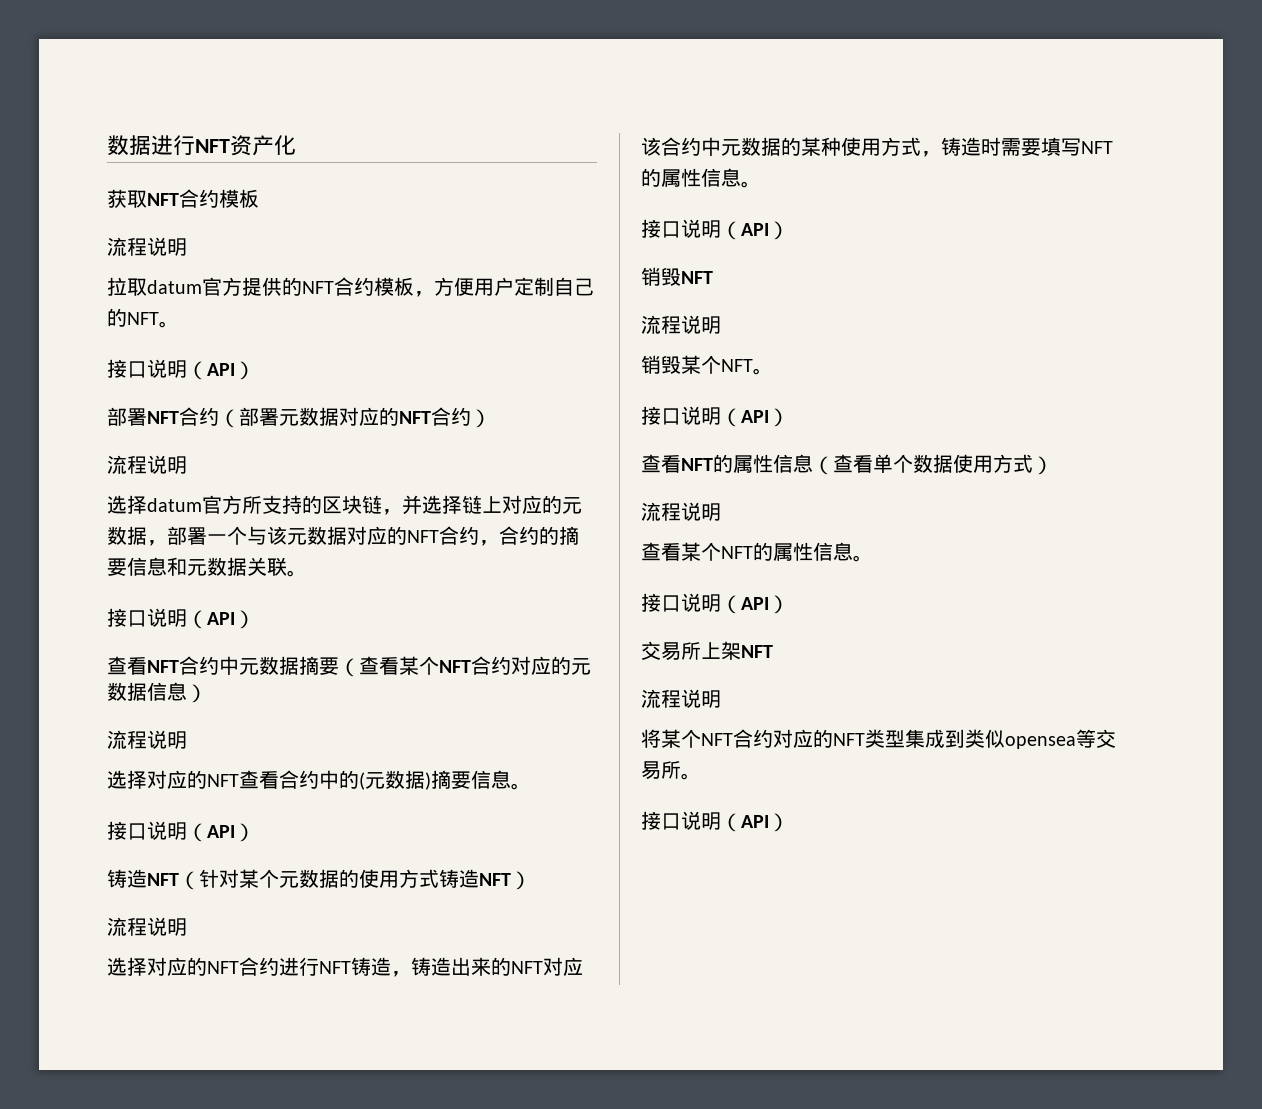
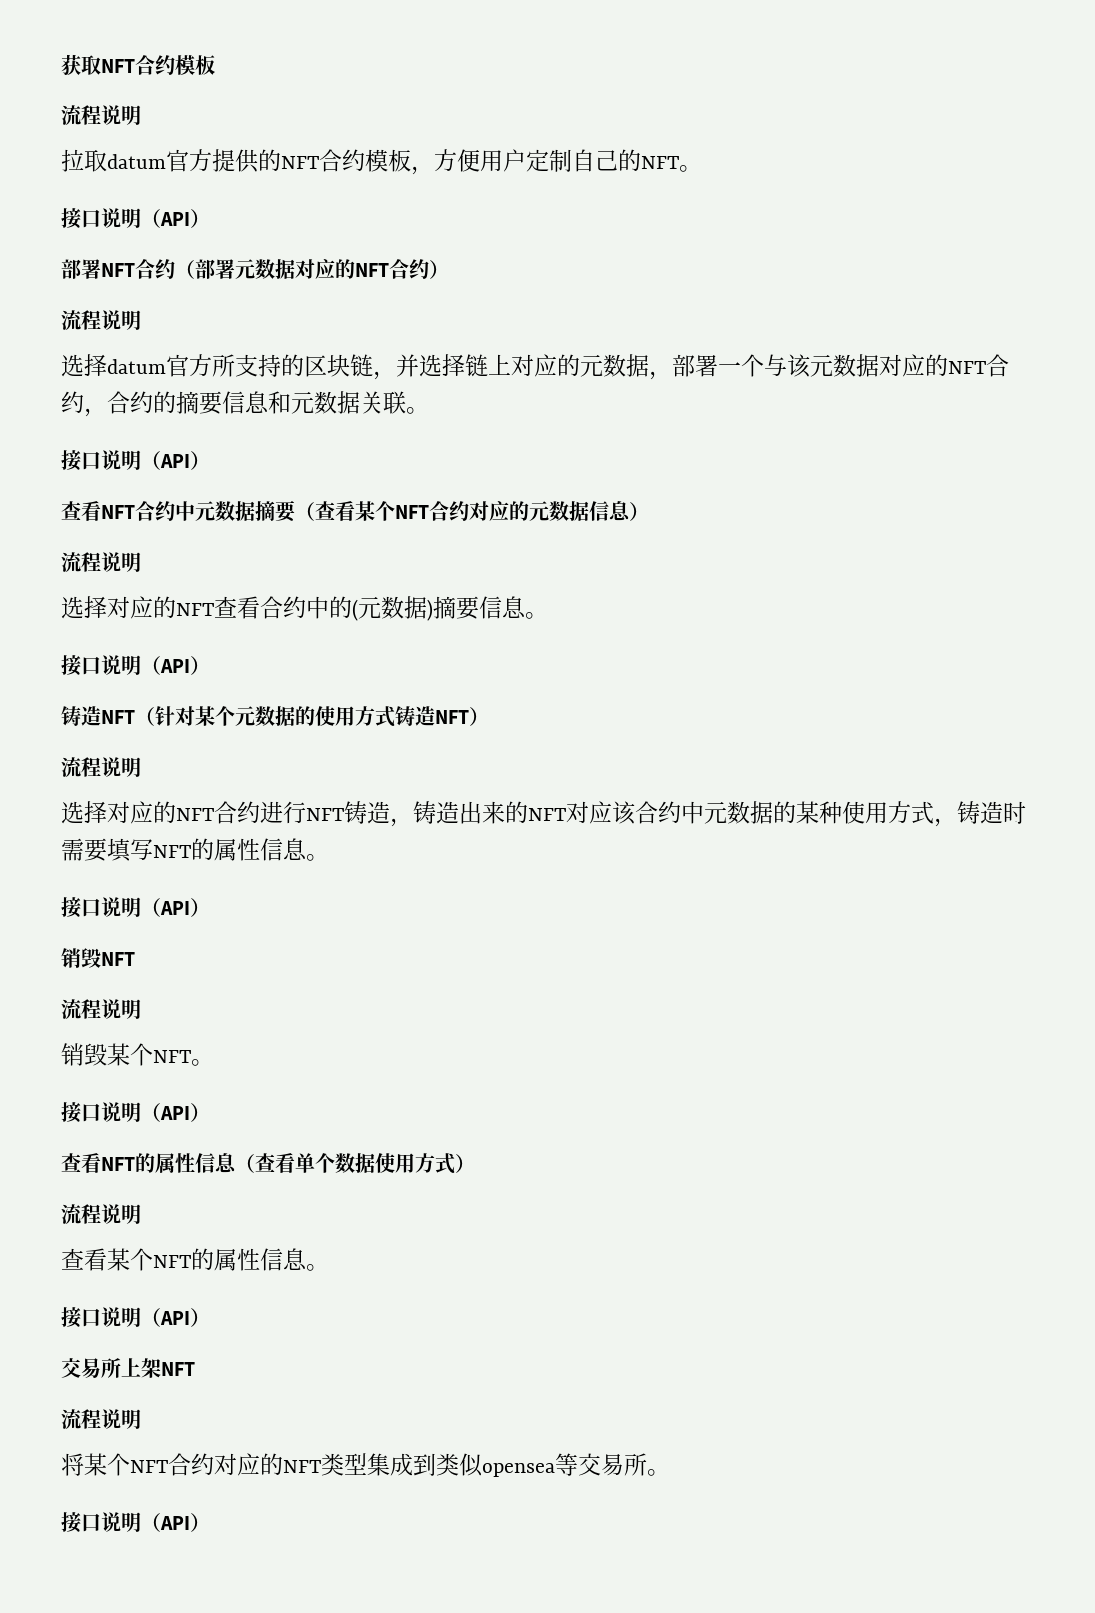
[107,135,296,156] 数据进行NFT资产化 // -> (61, 64) none

